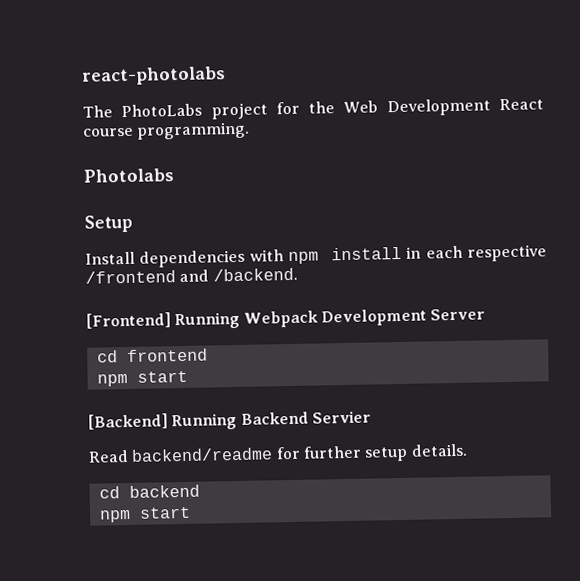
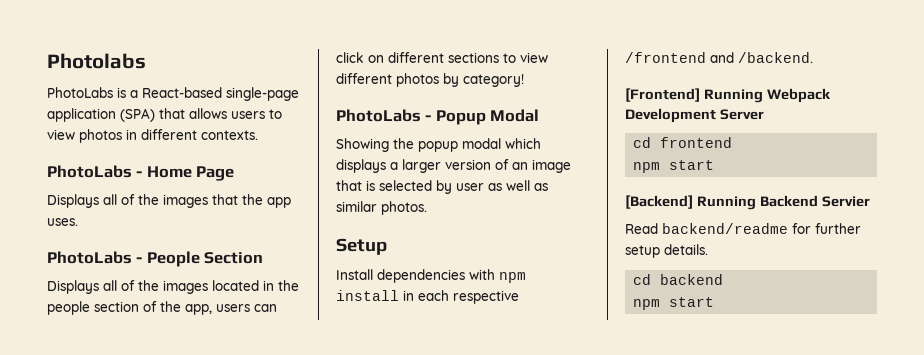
[81,66,226,86] [82,98,544,120] [83,121,251,140] [83,168,174,183] react-photolabs // The PhotoLabs project for the Web Development React course programming. // Photolabs -> [47,53,146,69] [47,87,299,101] [47,108,282,122] [47,129,258,143] [47,165,235,181] [47,194,291,208] [47,218,78,226] [47,251,264,267] [47,280,299,294] [47,301,277,315] [336,52,548,63] [336,73,524,87] [336,109,540,125] [336,138,541,152] [336,159,571,173] [336,180,548,194] [336,201,427,215] Photolabs // PhotoLabs is a React-based single-page application (SPA) that allows users to view photos in different contexts. // PhotoLabs - Home Page // Displays all of the images that the app uses. // PhotoLabs - People Section // Displays all of the images located in the people section of the app, users can click on different sections to view different photos by category! // PhotoLabs - Popup Modal // Showing the popup modal which displays a larger version of an image that is selected by user as well as similar photos.

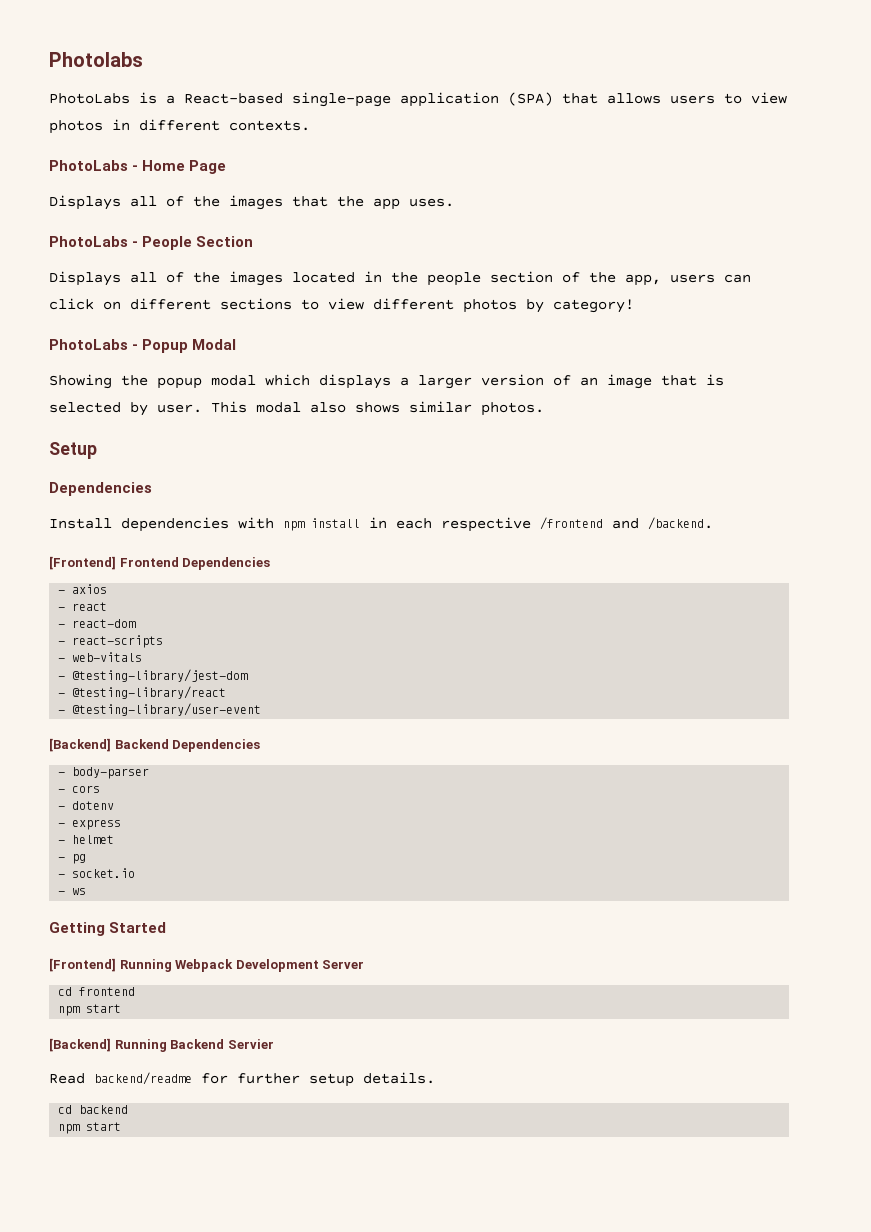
[456,180,548,191] user as well as -> [157,401,400,413] user. This modal also shows
(387, 246) none -> [49,482,152,496] // Dependencies
(813, 57) none -> [49,556,271,570] [58,584,108,594] [58,602,108,611] [58,619,137,628] [58,635,164,648] [58,652,143,662] [58,669,249,682] [58,686,227,699] [58,703,262,716] [49,738,261,752] [58,767,150,779] [58,785,101,793] [58,801,115,810] [58,819,122,830] [58,835,115,844] [58,854,87,864] [58,868,136,878] [58,888,87,895] [49,922,167,936] // [Frontend] Frontend Dependencies // - axios // - react // - react-dom // - react-scripts // - web-vitals // - @testing-library/jest-dom // - @testing-library/react // - @testing-library/user-event // [Backend] Backend Dependencies // - body-parser // - cors // - dotenv // - express // - helmet // - pg // - socket.io // - ws // Getting Started

